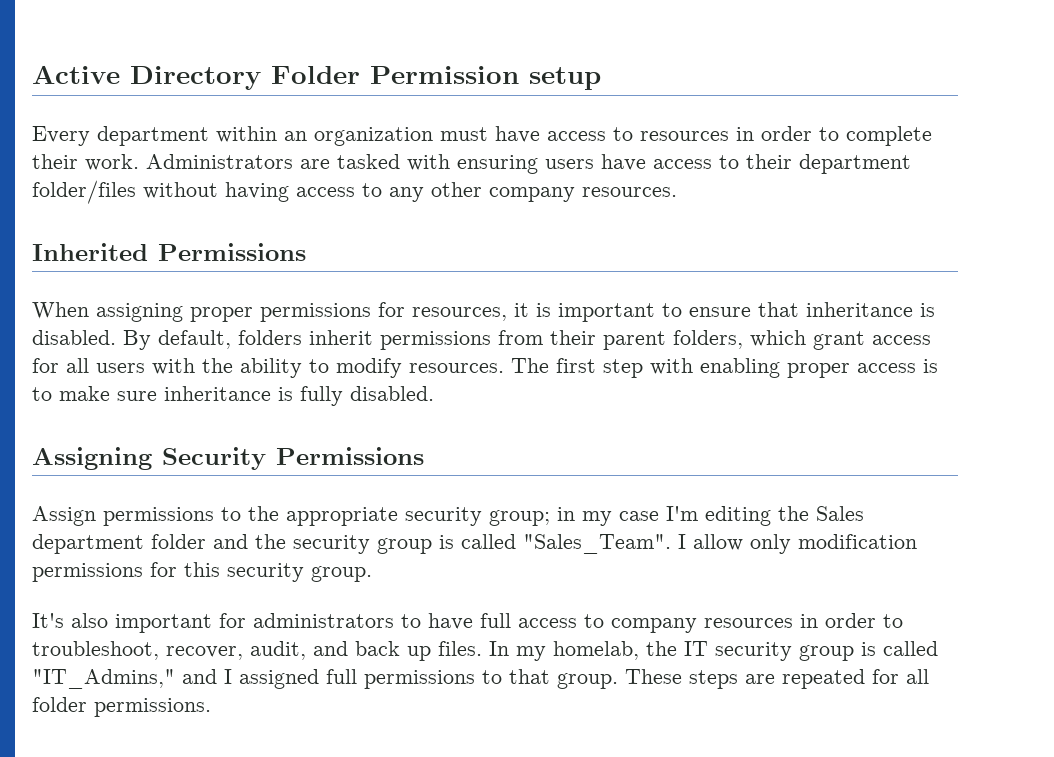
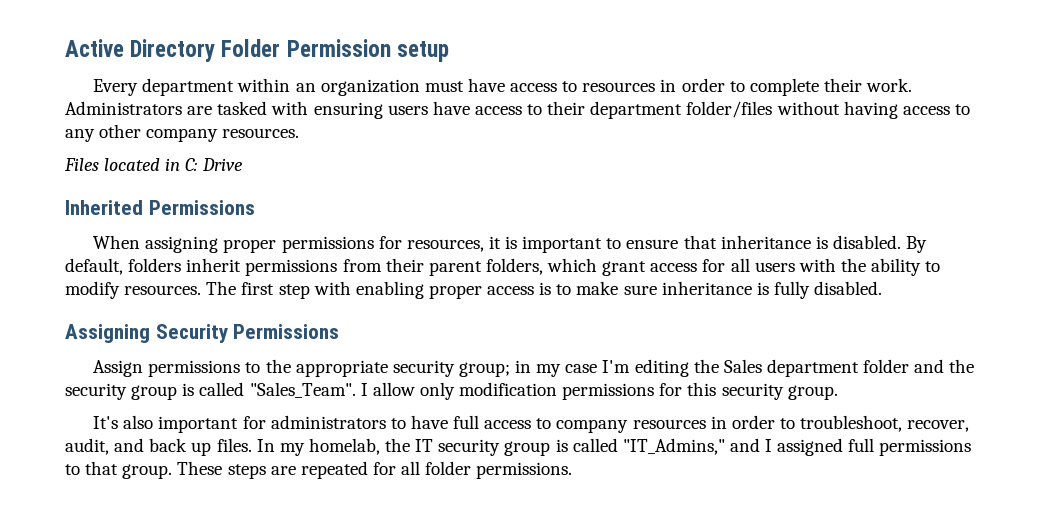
(677, 192) none -> [64,158,243,171] // Files located in C: Drive

